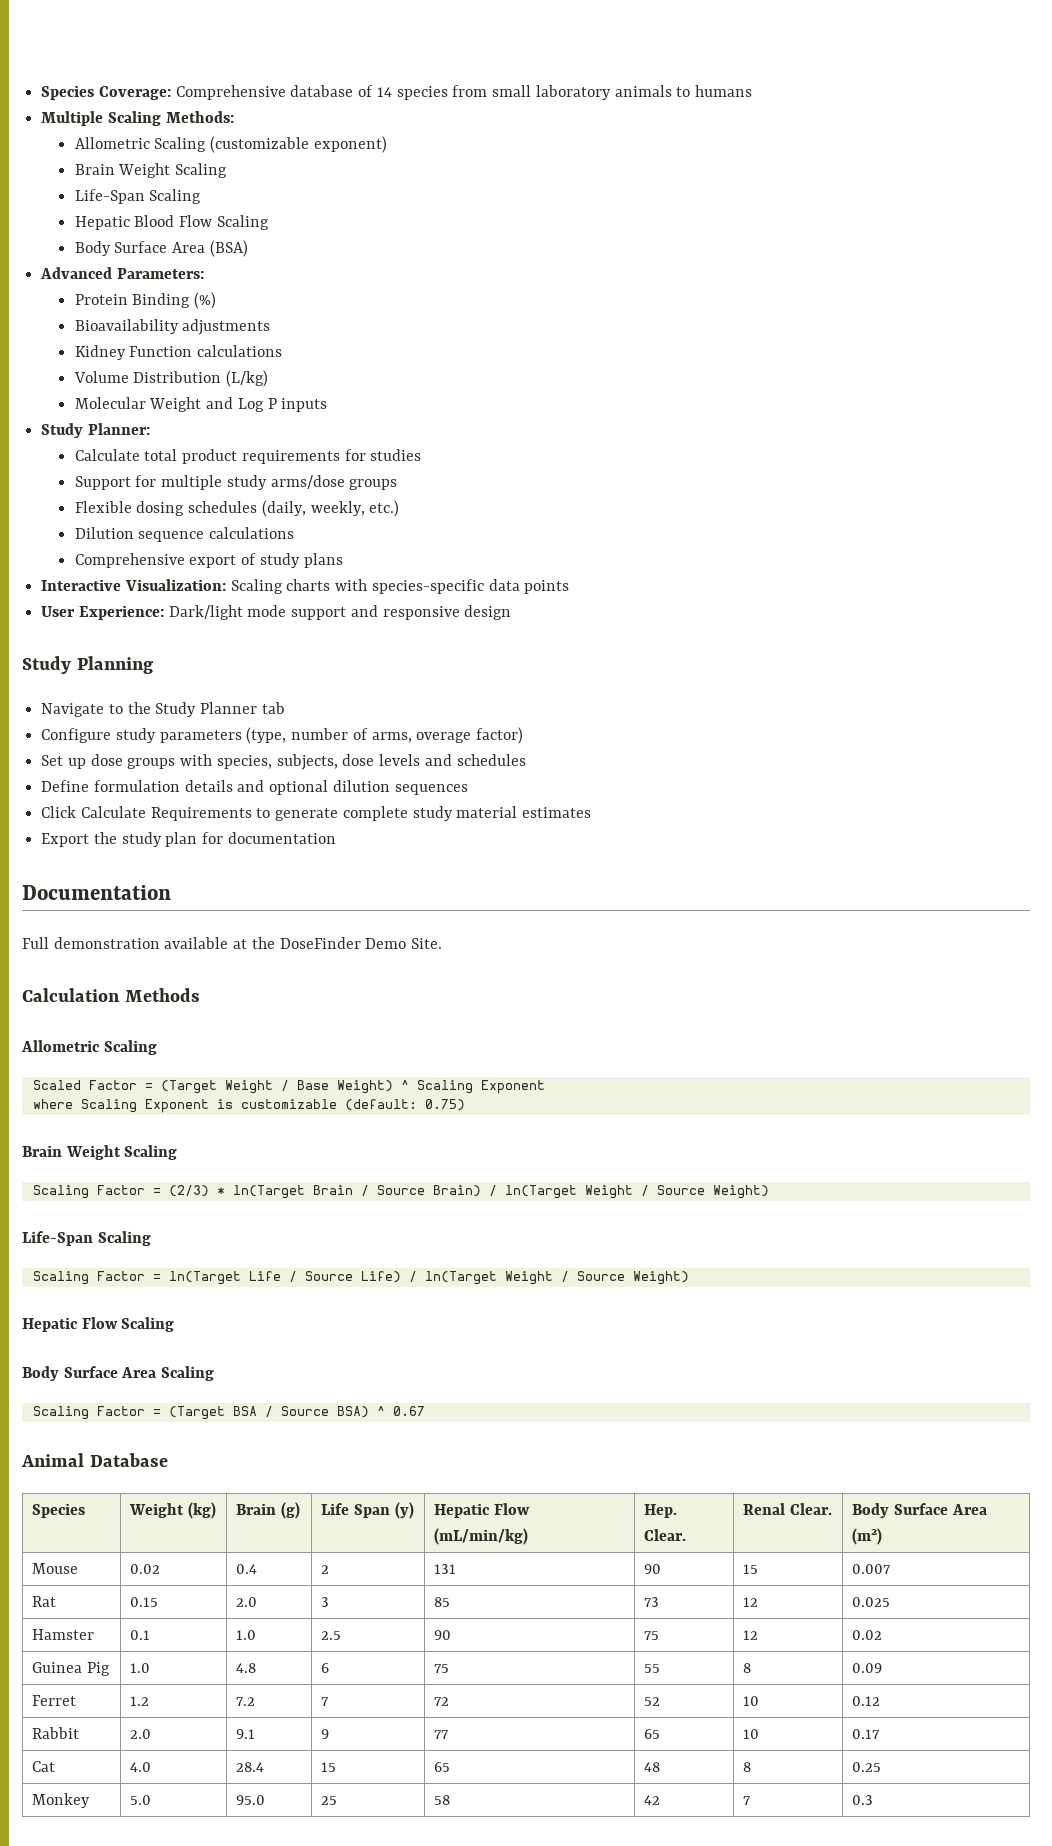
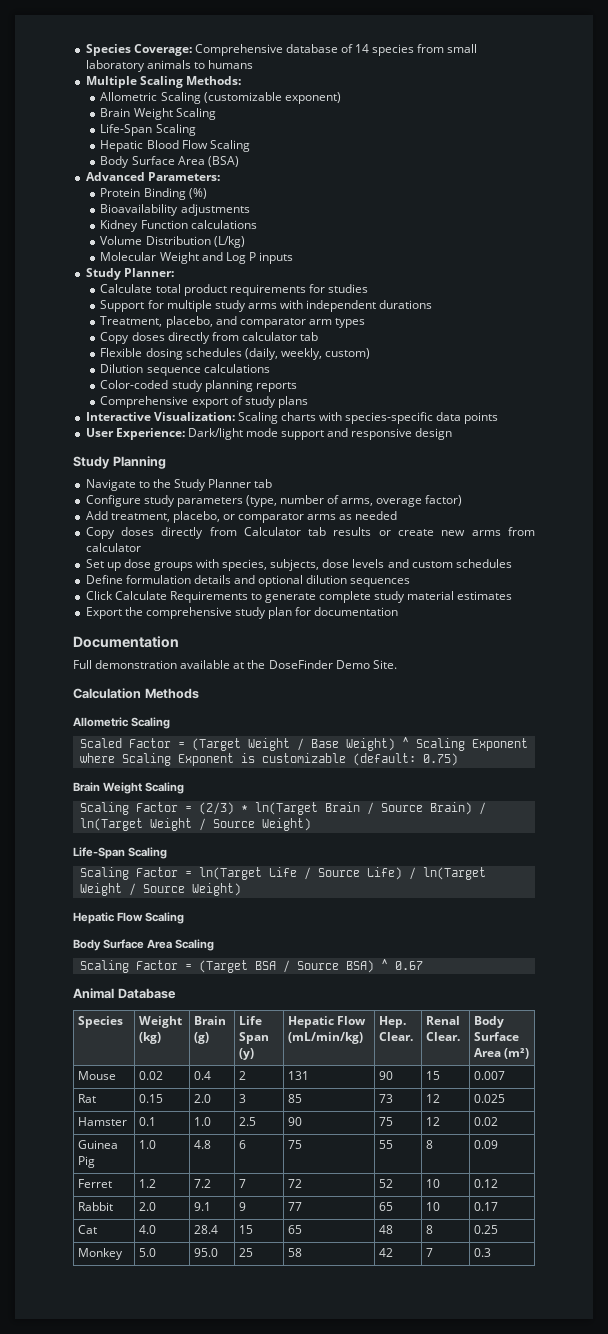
[270,475,398,490] arms/dose groups -> [247,300,433,312] [100,316,365,328] [100,332,318,344] arms with independent durations // Treatment, placebo, and comparator arm types // Copy doses directly from calculator tab
[369,500,400,517] etc.) -> [324,348,370,359] custom)
(295, 533) none -> [100,380,297,392] // Color-coded study planning reports
(524, 735) none -> [85,511,398,523] [85,527,535,539] [85,543,141,552] // Add treatment, placebo, or comparator arms as needed // Copy doses directly from Calculator tab results or create new arms from calculator
(452, 760) none -> [411,561,453,568] custom
(117, 838) none -> [145,607,232,619] comprehensive

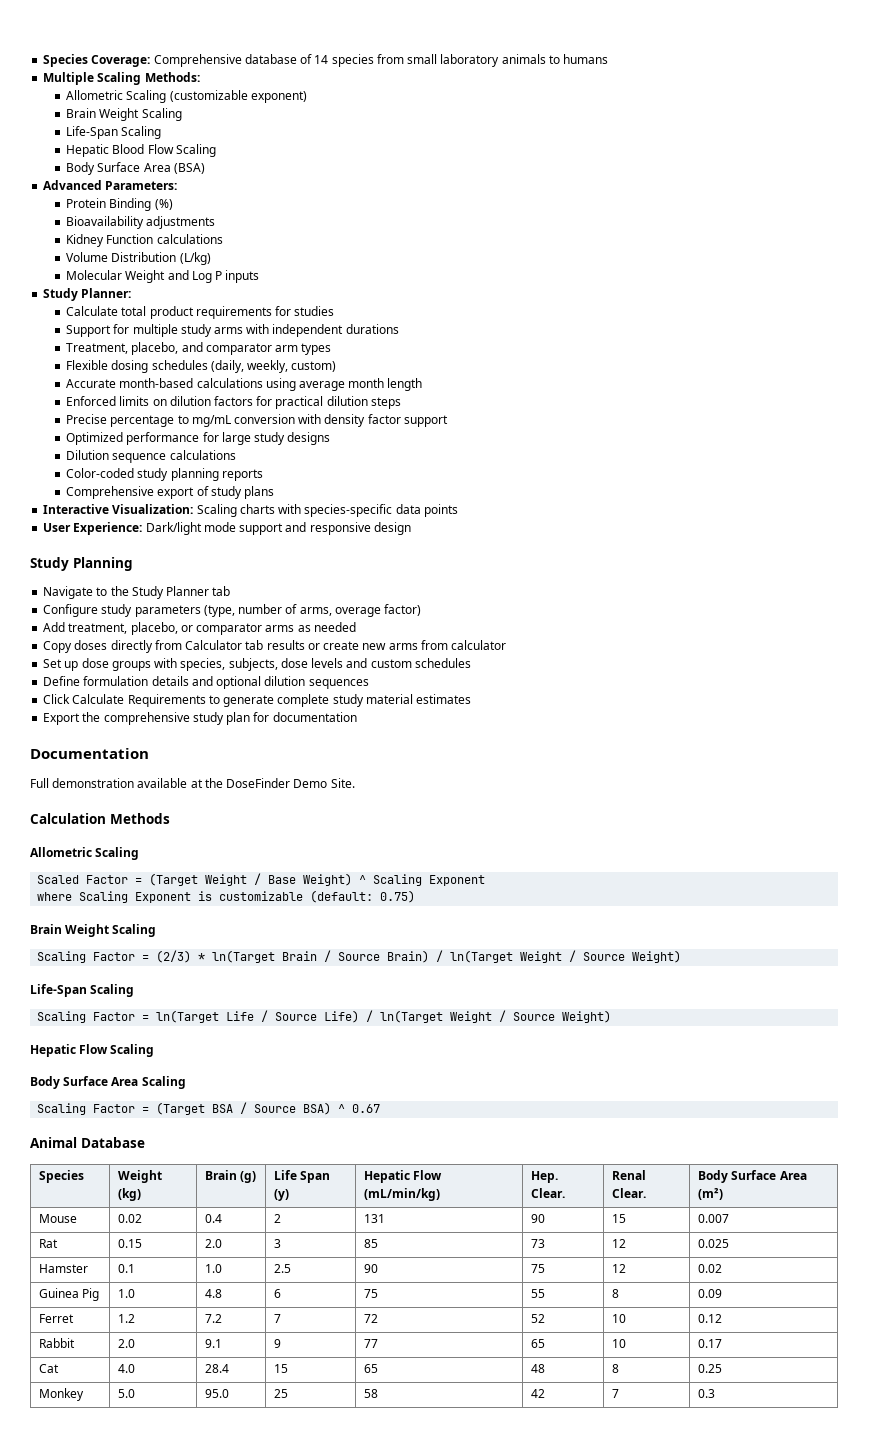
[100,332,318,344] // Copy doses directly from calculator tab -> (332, 349) none
(370, 353) none -> [66,378,423,391] [66,396,401,409] [66,414,448,427] [66,432,331,445] // Accurate month-based calculations using average month length // Enforced limits on dilution factors for practical dilution steps // Precise percentage to mg/mL conversion with density factor support // Optimized performance for large study designs

